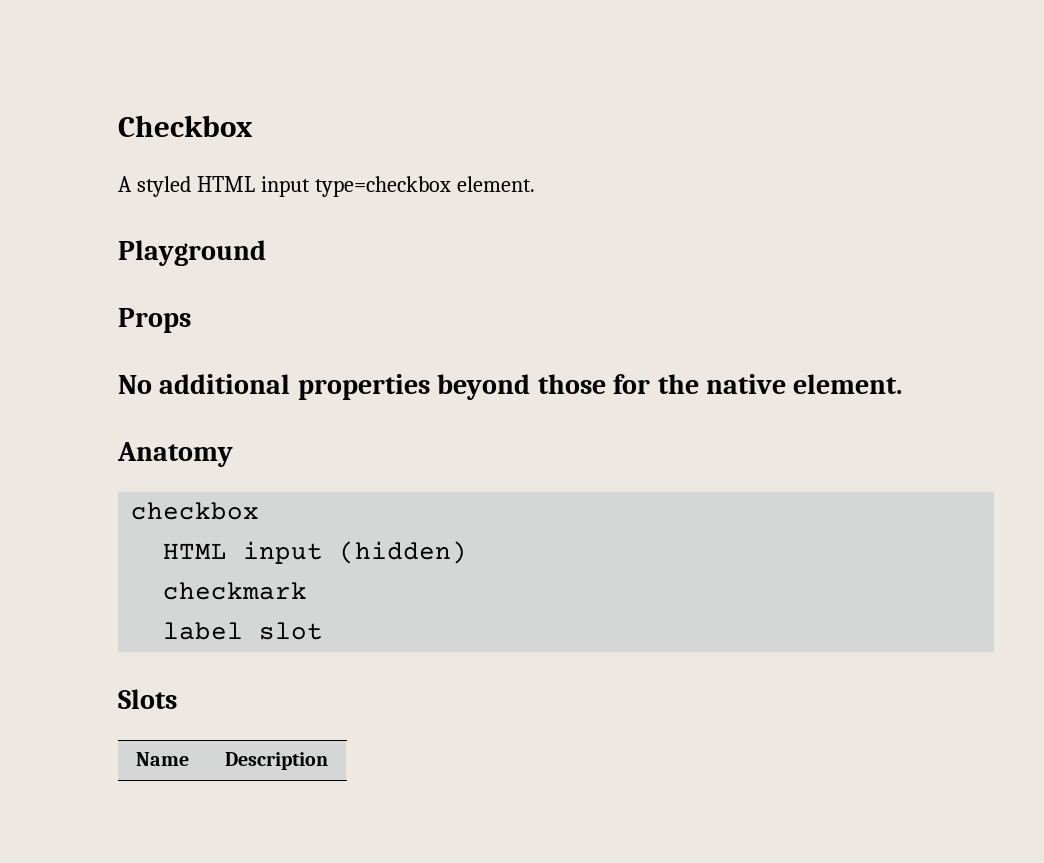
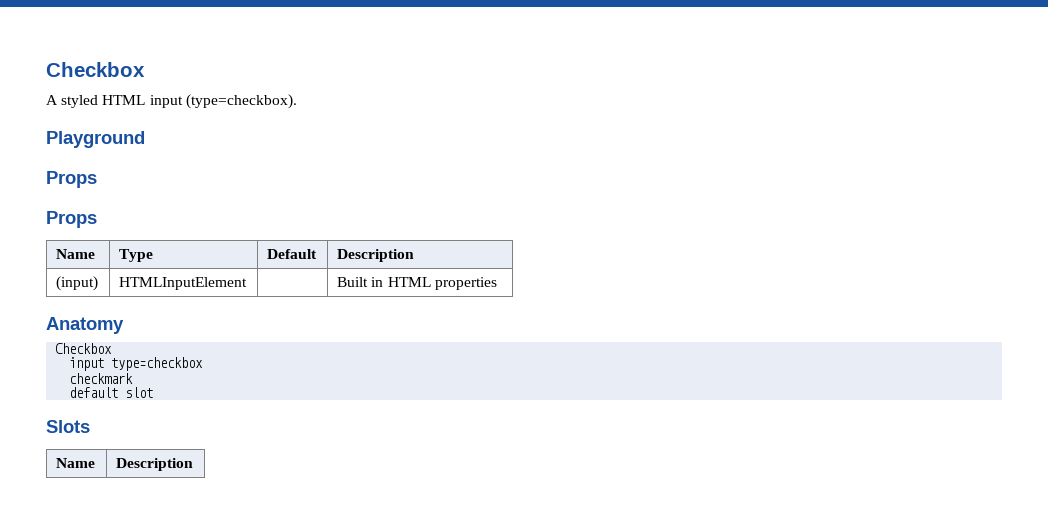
[314,176,535,197] type=checkbox element. -> [185,94,297,109] (type=checkbox).
[118,374,903,400] [117,442,233,467] [131,502,260,520] [163,541,468,564] No additional properties beyond those for the native element. // Anatomy // checkbox // HTML input (hidden) -> [46,211,97,228] [56,249,96,259] [119,249,154,262] [267,249,318,259] [337,249,415,262] [56,276,99,291] [119,277,248,290] [337,277,497,290] [46,317,124,334] [55,343,113,354] [69,357,204,371] Props // Name | Type | Default | Description // (input) | HTMLInputElement | | Built in HTML properties // Anatomy // Checkbox // input type=checkbox
[163,622,244,640] label -> [69,387,119,398] default

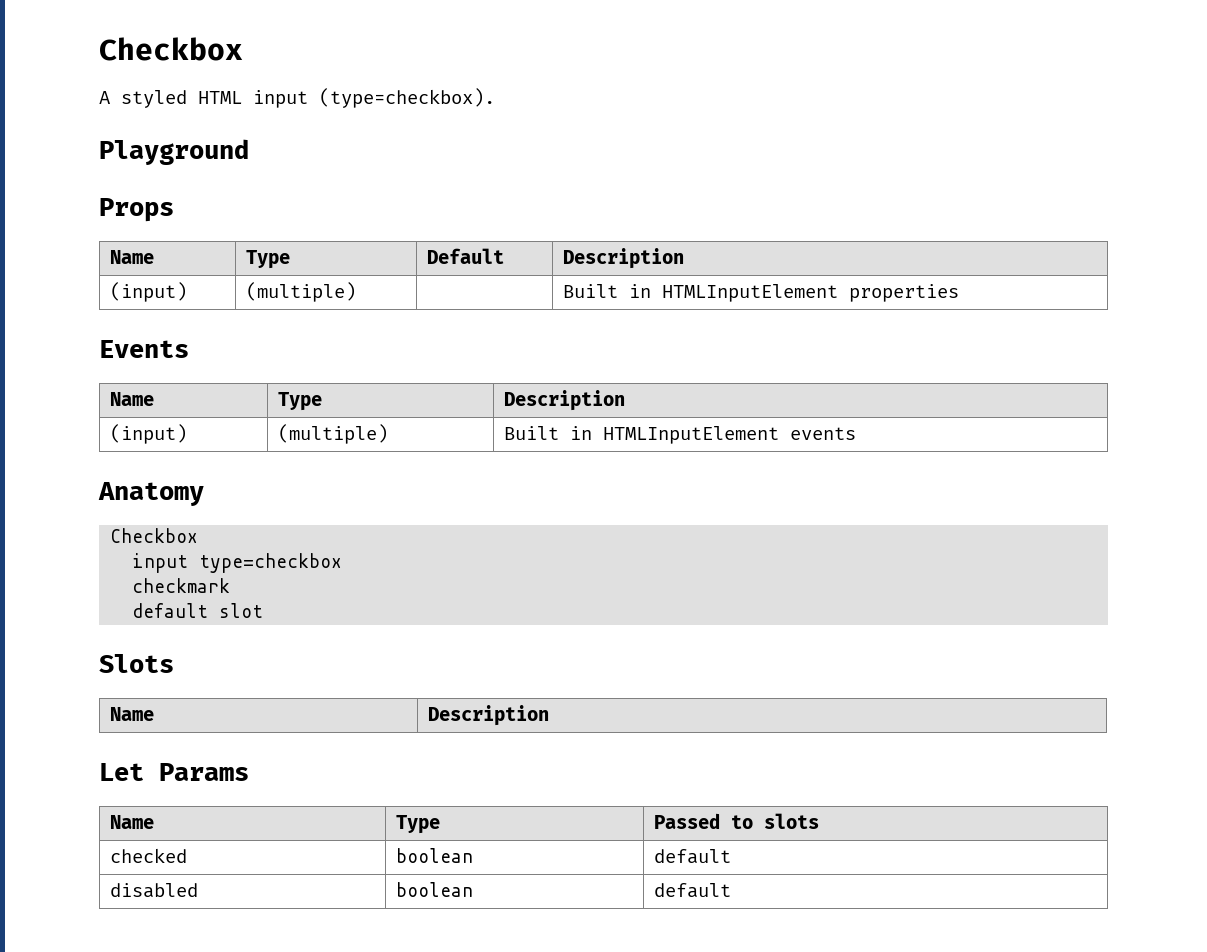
[46,211,97,228] // Props -> (174, 210) none
[119,277,248,290] [337,277,431,287] HTMLInputElement | | Built in HTML -> [245,282,356,302] [562,284,838,302] (multiple) | | Built in HTMLInputElement
(497, 283) none -> [99,340,189,358] [109,392,154,406] [277,392,322,411] [503,390,625,411] [109,424,187,444] [277,424,388,444] [503,426,856,444] // Events // Name | Type | Description // (input) | (multiple) | Built in HTMLInputElement events
(194, 464) none -> [99,763,249,781] [109,815,154,829] [395,815,440,834] [653,813,819,829] [109,848,187,863] [395,848,473,863] [653,849,731,864] [109,883,198,898] [395,882,473,897] [653,883,731,898] // Let Params // Name | Type | Passed to slots // checked | boolean | default // disabled | boolean | default

